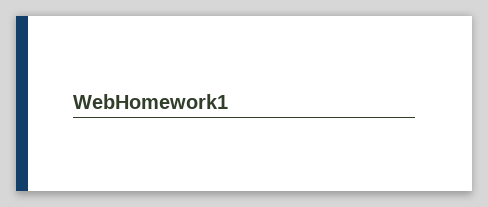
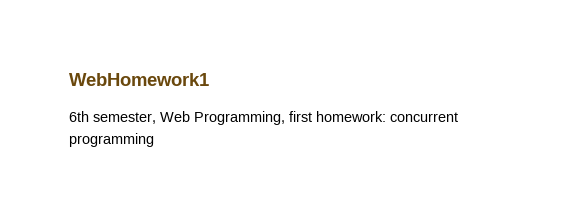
(228, 101) none -> [69,111,458,125] [69,133,154,147] // 6th semester, Web Programming, first homework: concurrent programming

